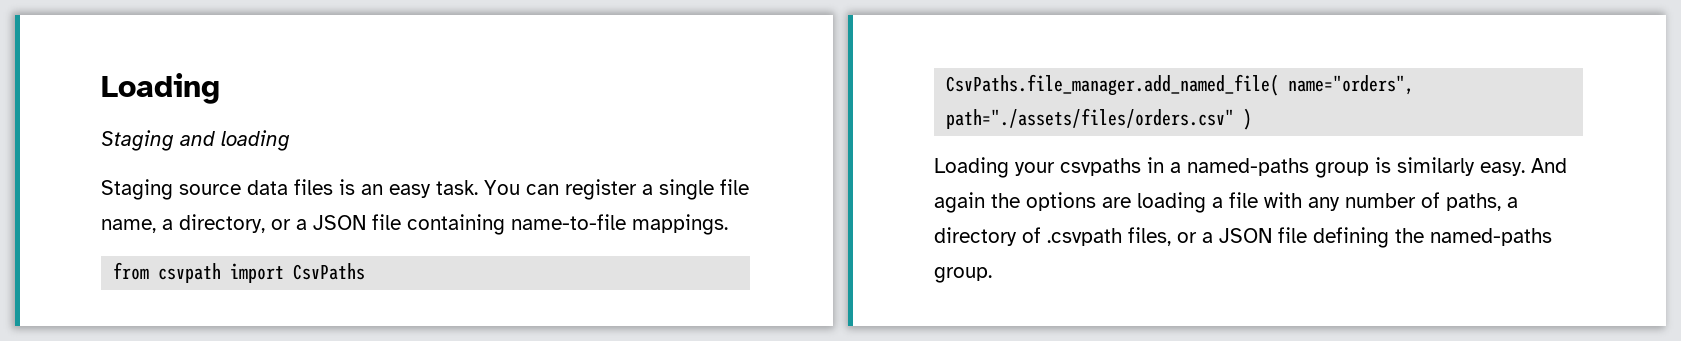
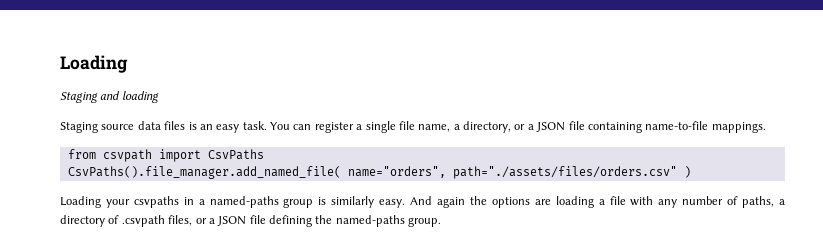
[946,74,1280,96] CsvPaths.file_manager.add_named_file( -> [67,166,341,179] CsvPaths().file_manager.add_named_file(

